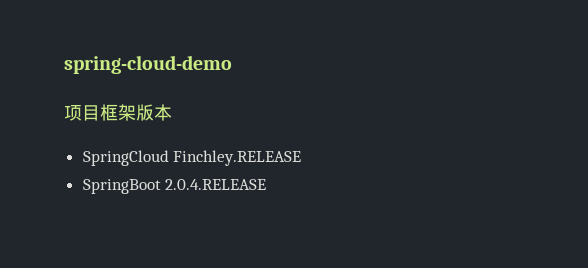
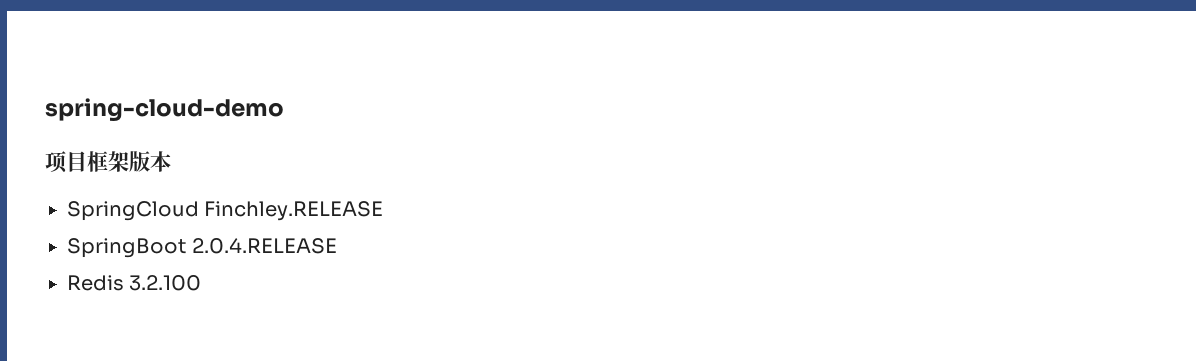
(267, 184) none -> [67,275,202,291] // Redis 3.2.100

